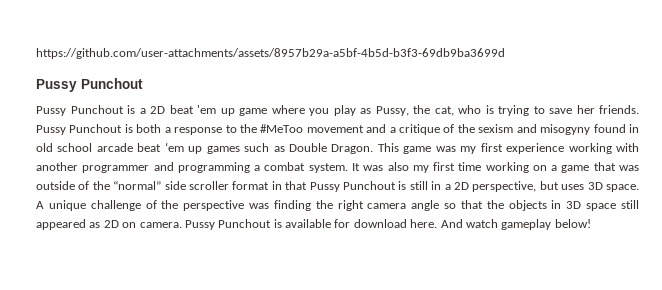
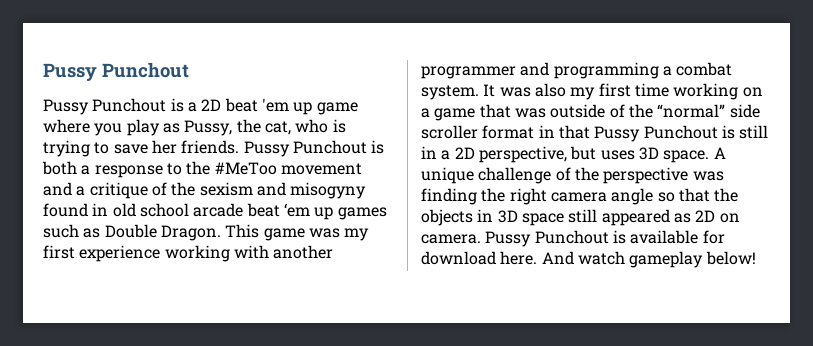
[36,48,505,59] https://github.com/user-attachments/assets/8957b29a-a5bf-4b5d-b3f3-69db9ba3699d // -> (43, 72) none

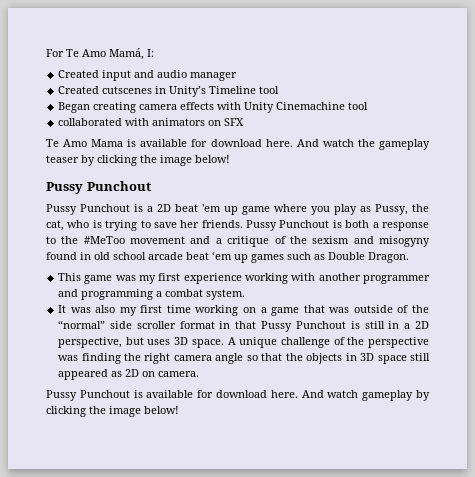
(43, 72) none -> [46,48,154,60] [58,70,238,81] [58,86,280,97] [58,102,369,113] [58,118,245,126] [46,139,430,150] [46,155,230,166] For Te Amo Mamá, I: // Created input and audio manager // Created cutscenes in Unity’s Timeline tool // Began creating camera effects with Unity Cinemachine tool // collaborated with animators on SFX // Te Amo Mama is available for download here. And watch the gameplay teaser by clicking the image below! //
(221, 233) none -> (409, 257) //
(479, 92) none -> (246, 294) //
(481, 239) none -> (200, 374) //
(704, 259) none -> [416,390,431,401] [46,406,141,417] by clicking the image

